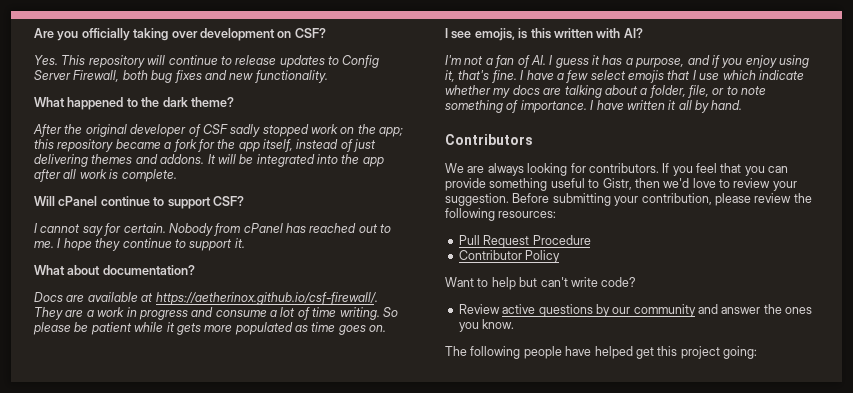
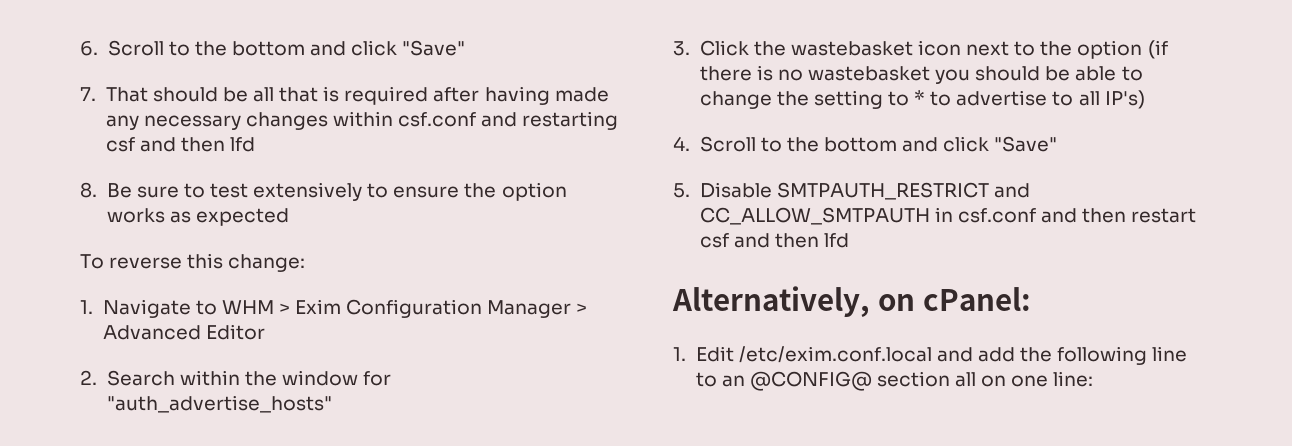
[34,28,326,41] [34,55,380,68] [34,70,328,83] [34,97,234,110] [33,124,404,137] [34,139,377,152] [34,154,384,167] [34,169,177,182] [34,196,244,209] [34,223,392,236] [34,238,245,251] [34,265,195,275] [34,292,378,305] [34,307,398,320] [33,322,387,335] [445,28,643,41] [445,55,809,68] [445,70,804,83] [445,85,767,98] [445,100,743,113] [445,134,533,145] [445,163,789,176] [445,178,797,191] [445,193,812,206] [445,208,557,221] [458,235,591,248] [458,250,561,263] [445,277,637,290] [458,304,813,317] [458,319,515,332] [445,346,757,359] Are you officially taking over development on CSF? // Yes. This repository will continue to release updates to Config Server Firewall, both bug fixes and new functionality. // What happened to the dark theme? // After the original developer of CSF sadly stopped work on the app; this repository became a fork for the app itself, instead of just delivering themes and addons. It will be integrated into the app after all work is complete. // Will cPanel continue to support CSF? // I cannot say for certain. Nobody from cPanel has reached out to me. I hope they continue to support it. // What about documentation? // Docs are available at https://aetherinox.github.io/csf-firewall/. They are a work in progress and consume a lot of time writing. So please be patient while it gets more populated as time goes on. // I see emojis, is this written with AI? // I'm not a fan of AI. I guess it has a purpose, and if you enjoy using it, that's fine. I have a few select emojis that I use which indicate whether my docs are talking about a folder, file, or to note something of importance. I have written it all by hand. // Contributors // We are always looking for contributors. If you feel that you can provide something useful to Gistr, then we'd love to review your suggestion. Before submitting your contribution, please review the following resources: // Pull Request Procedure // Contributor Policy // Want to help but can't write code? // Review active questions by our community and answer the ones you know. // The following people have helped get this project going: -> [80,40,466,56] [80,86,609,105] [105,111,619,130] [105,137,255,152] [80,182,567,201] [106,208,289,226] [80,253,306,272] [80,299,588,318] [102,324,265,340] [80,370,392,386] [106,395,332,413] [673,40,1168,59] [699,65,1143,84] [699,90,1145,109] [673,136,1058,152] [673,182,1030,200] [699,207,1197,225] [699,233,849,248] [672,286,1031,317] [673,346,1188,365] [695,371,1094,391] 6. Scroll to the bottom and click "Save" // 7. That should be all that is required after having made any necessary changes within csf.conf and restarting csf and then lfd // 8. Be sure to test extensively to ensure the option works as expected // To reverse this change: // 1. Navigate to WHM > Exim Configuration Manager > Advanced Editor // 2. Search within the window for "auth_advertise_hosts" // 3. Click the wastebasket icon next to the option (if there is no wastebasket you should be able to change the setting to * to advertise to all IP's) // 4. Scroll to the bottom and click "Save" // 5. Disable SMTPAUTH_RESTRICT and CC_ALLOW_SMTPAUTH in csf.conf and then restart csf and then lfd // Alternatively, on cPanel: // 1. Edit /etc/exim.conf.local and add the following line to an @CONFIG@ section all on one line:

